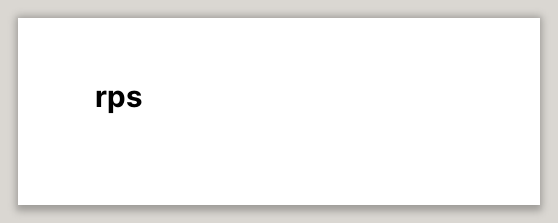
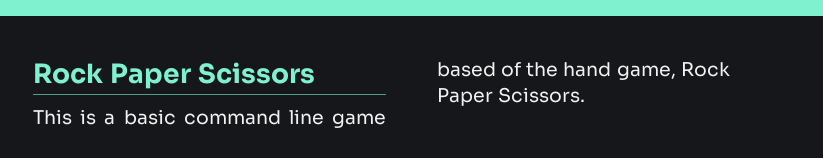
[95,90,142,114] rps -> [33,62,316,89] [33,109,386,128] [437,62,730,80] [437,87,586,106] Rock Paper Scissors // This is a basic command line game based of the hand game, Rock Paper Scissors.

